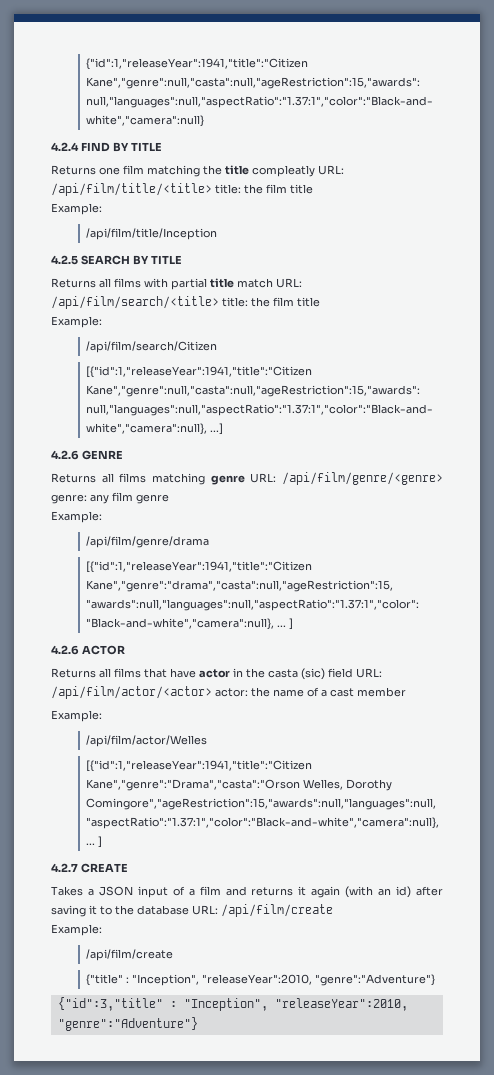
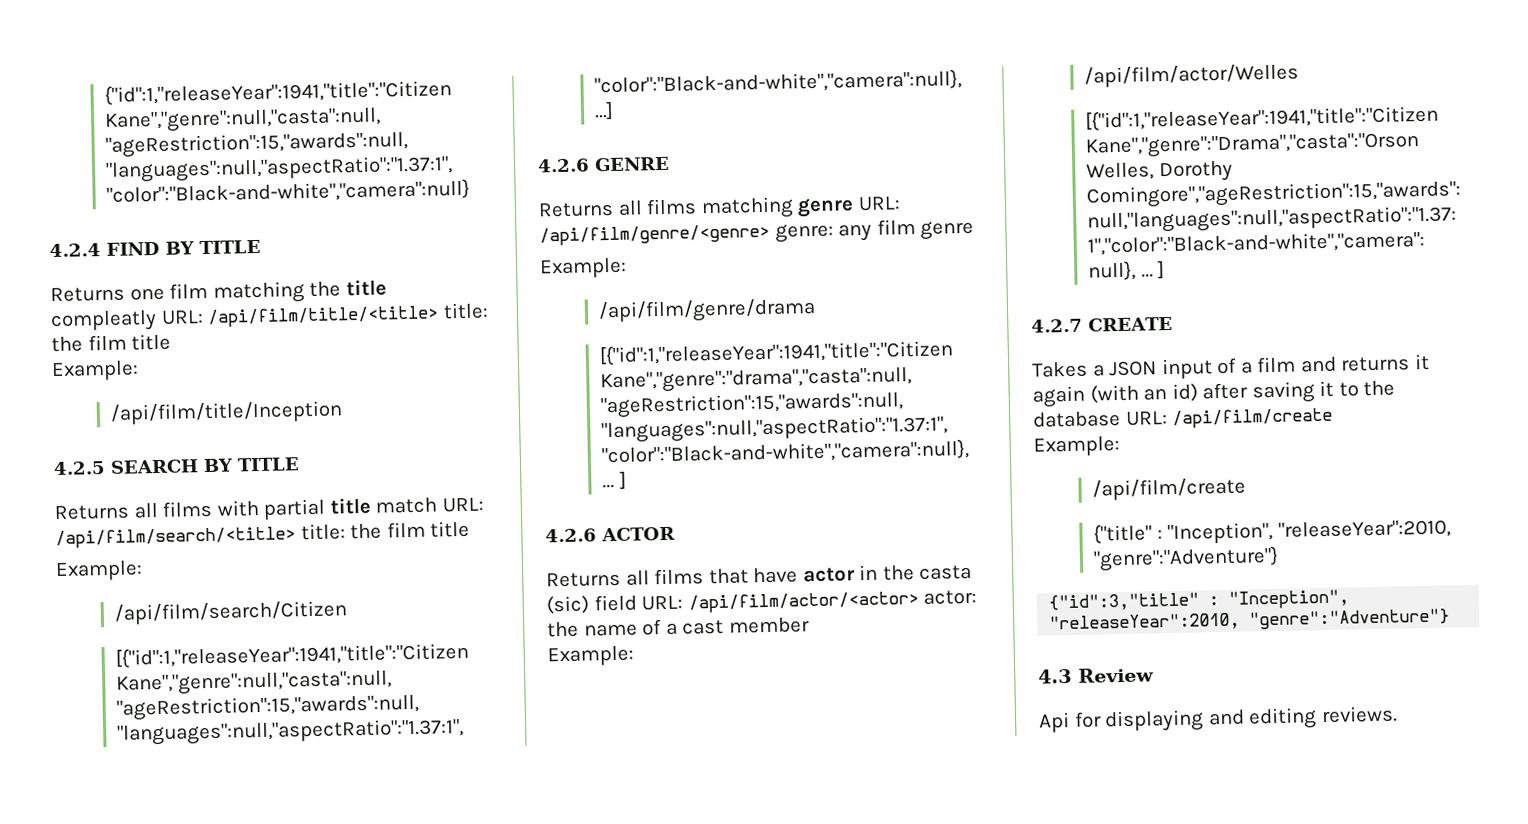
(198, 1024) none -> [1038,667,1154,684] [1038,705,1398,733] // 4.3 Review // Api for displaying and editing reviews.

